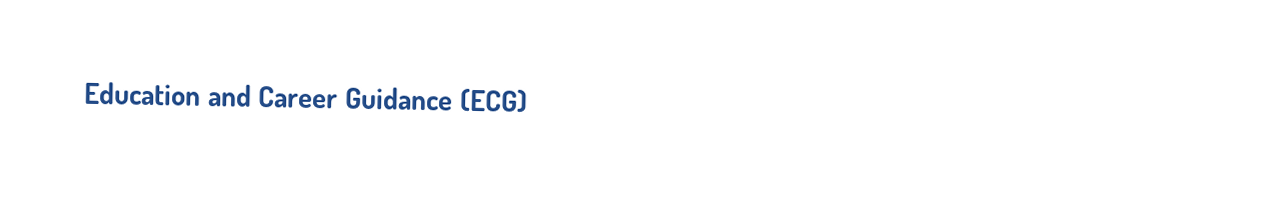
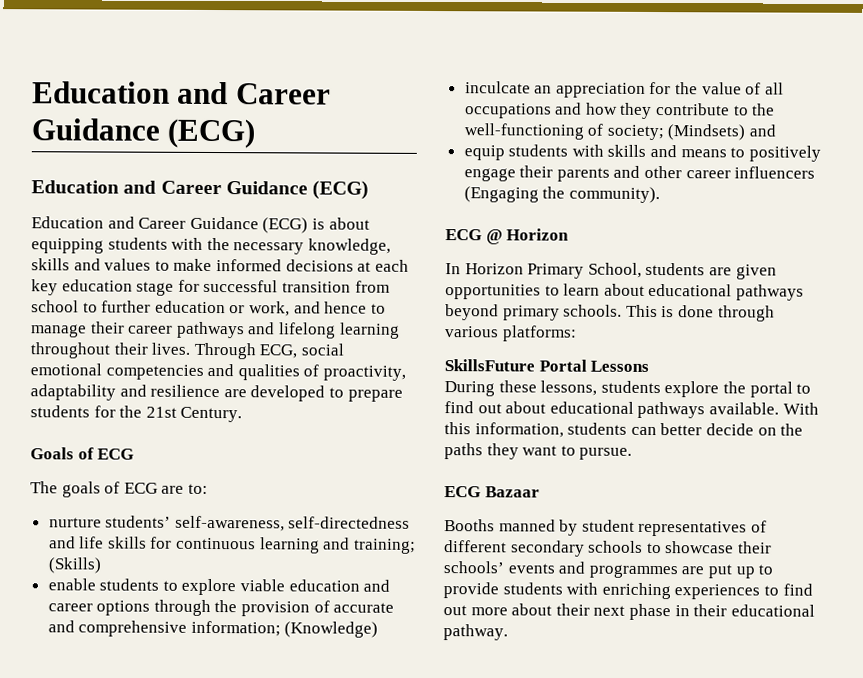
[84,81,528,113] Education and Career Guidance (ECG) -> [32,81,331,105] [31,118,256,149] [31,180,370,200] [31,216,370,234] [31,237,391,255] [31,258,409,272] [31,279,390,296] [31,300,386,317] [31,321,400,339] [30,342,344,360] [30,363,406,381] [30,384,403,402] [30,405,243,423] [30,447,135,460] [30,481,208,498] [48,515,411,532] [48,536,416,554] [47,557,102,574] [47,578,391,596] [47,599,395,617] [47,620,379,638] [464,81,784,98] [464,102,776,119] [463,123,777,141] [463,144,821,162] [463,165,816,182] [463,186,660,204] [445,228,570,245] [445,262,777,280] [445,283,804,301] [445,304,775,322] [445,325,577,342] [444,359,650,372] [444,380,812,398] [444,401,819,419] [444,422,804,438] [444,443,633,460] [444,486,540,498] [444,519,767,537] [444,540,772,557] [443,561,774,579] [443,582,813,600] [443,603,815,621] [443,624,508,641] Education and Career Guidance (ECG) // Education and Career Guidance (ECG) // Education and Career Guidance (ECG) is about equipping students with the necessary knowledge, skills and values to make informed decisions at each key education stage for successful transition from school to further education or work, and hence to manage their career pathways and lifelong learning throughout their lives. Through ECG, social emotional competencies and qualities of proactivity, adaptability and resilience are developed to prepare students for the 21st Century. // Goals of ECG // The goals of ECG are to: // nurture students’ self-awareness, self-directedness and life skills for continuous learning and training; (Skills) // enable students to explore viable education and career options through the provision of accurate and comprehensive information; (Knowledge) // inculcate an appreciation for the value of all occupations and how they contribute to the well-functioning of society; (Mindsets) and // equip students with skills and means to positively engage their parents and other career influencers (Engaging the community). // ECG @ Horizon // In Horizon Primary School, students are given opportunities to learn about educational pathways beyond primary schools. This is done through various platforms: // SkillsFuture Portal Lessons // During these lessons, students explore the portal to find out about educational pathways available. With this information, students can better decide on the paths they want to pursue. // ECG Bazaar // Booths manned by student representatives of different secondary schools to showcase their schools’ events and programmes are put up to provide students with enriching experiences to find out more about their next phase in their educational pathway.

